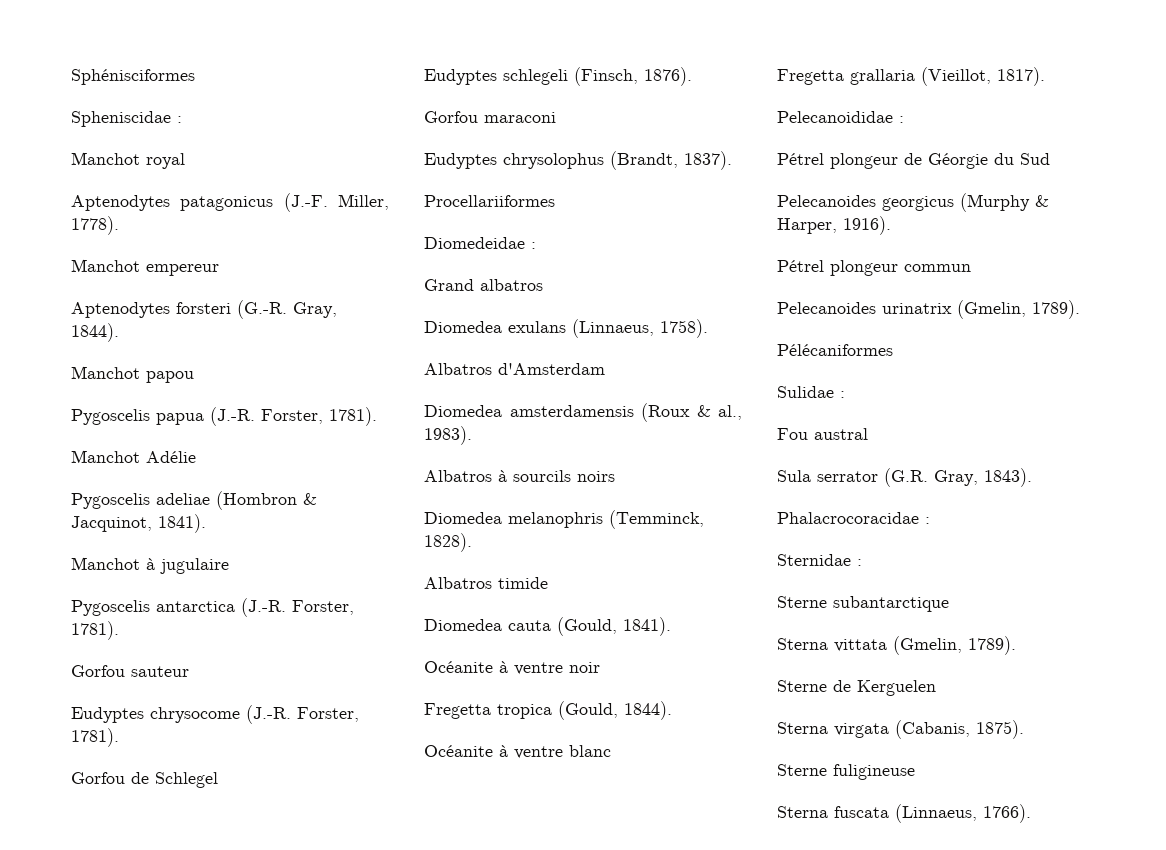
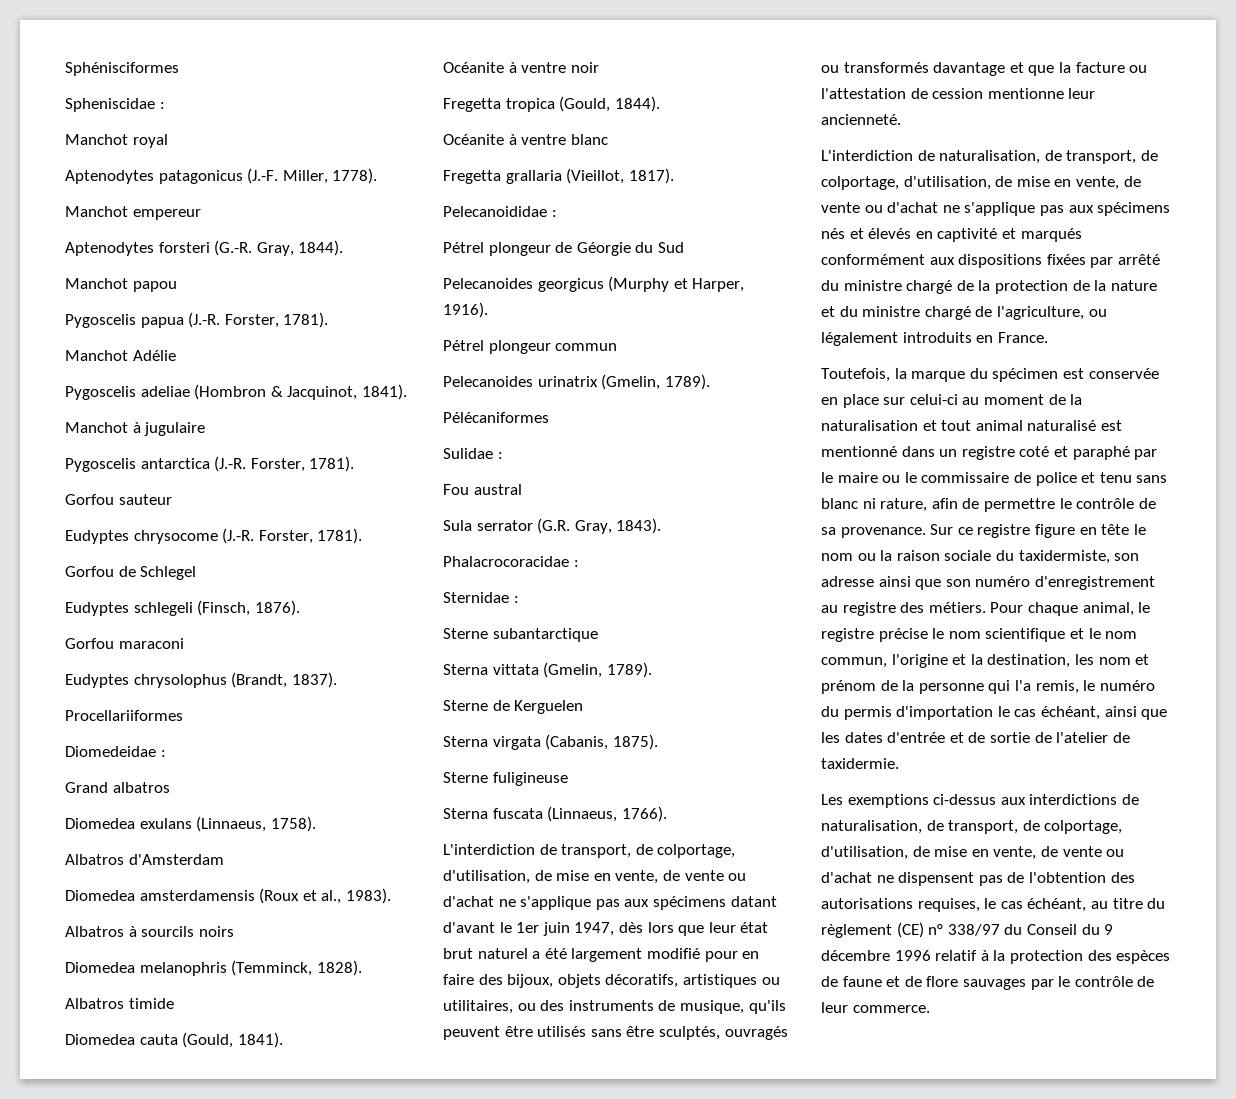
[696,405,711,417] & -> [302,890,317,901] et
[1035,195,1049,207] & -> [673,278,688,289] et
(1031, 813) none -> [443,844,736,858] [443,870,747,884] [443,896,777,910] [443,922,769,936] [443,948,760,962] [443,974,780,988] [443,1000,786,1014] [443,1026,788,1040] [821,62,1148,76] [821,88,1096,99] [821,114,901,125] [821,150,1158,164] [821,176,1141,190] [821,202,1171,216] [821,228,1082,242] [821,254,1160,268] [821,280,1157,294] [821,306,1107,320] [821,332,1048,346] [821,368,1159,382] [821,394,1083,408] [821,420,1122,431] [821,446,1158,460] [821,472,1168,486] [821,498,1156,512] [821,524,1146,538] [821,550,1140,564] [821,576,1155,590] [821,602,1151,616] [821,628,1138,642] [821,654,1150,668] [821,680,1155,694] [821,706,1168,720] [821,732,1130,743] [821,758,899,769] [821,794,1139,808] [821,820,1123,834] [821,846,1125,860] [821,872,1135,886] [821,898,1166,912] [821,922,1114,938] [821,950,1171,964] [821,976,1155,990] [821,1002,930,1013] // L'interdiction de transport, de colportage, d'utilisation, de mise en vente, de vente ou d'achat ne s'applique pas aux spécimens datant d'avant le 1er juin 1947, dès lors que leur état brut naturel a été largement modifié pour en faire des bijoux, objets décoratifs, artistiques ou utilitaires, ou des instruments de musique, qu'ils peuvent être utilisés sans être sculptés, ouvragés ou transformés davantage et que la facture ou l'attestation de cession mentionne leur ancienneté. // L'interdiction de naturalisation, de transport, de colportage, d'utilisation, de mise en vente, de vente ou d'achat ne s'applique pas aux spécimens nés et élevés en captivité et marqués conformément aux dispositions fixées par arrêté du ministre chargé de la protection de la nature et du ministre chargé de l'agriculture, ou légalement introduits en France. // Toutefois, la marque du spécimen est conservée en place sur celui-ci au moment de la naturalisation et tout animal naturalisé est mentionné dans un registre coté et paraphé par le maire ou le commissaire de police et tenu sans blanc ni rature, afin de permettre le contrôle de sa provenance. Sur ce registre figure en tête le nom ou la raison sociale du taxidermiste, son adresse ainsi que son numéro d'enregistrement au registre des métiers. Pour chaque animal, le registre précise le nom scientifique et le nom commun, l'origine et la destination, les nom et prénom de la personne qui l'a remis, le numéro du permis d'importation le cas échéant, ainsi que les dates d'entrée et de sortie de l'atelier de taxidermie. // Les exemptions ci-dessus aux interdictions de naturalisation, de transport, de colportage, d'utilisation, de mise en vente, de vente ou d'achat ne dispensent pas de l'obtention des autorisations requises, le cas échéant, au titre du règlement (CE) n° 338/97 du Conseil du 9 décembre 1996 relatif à la protection des espèces de faune et de flore sauvages par le contrôle de leur commerce.

